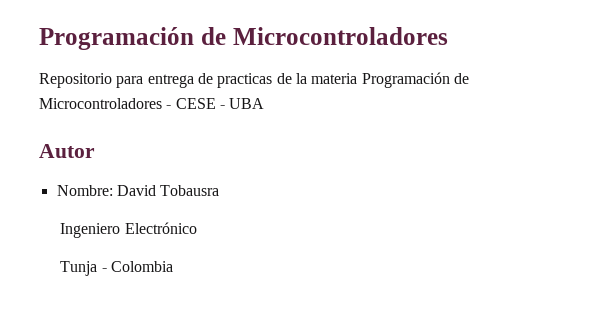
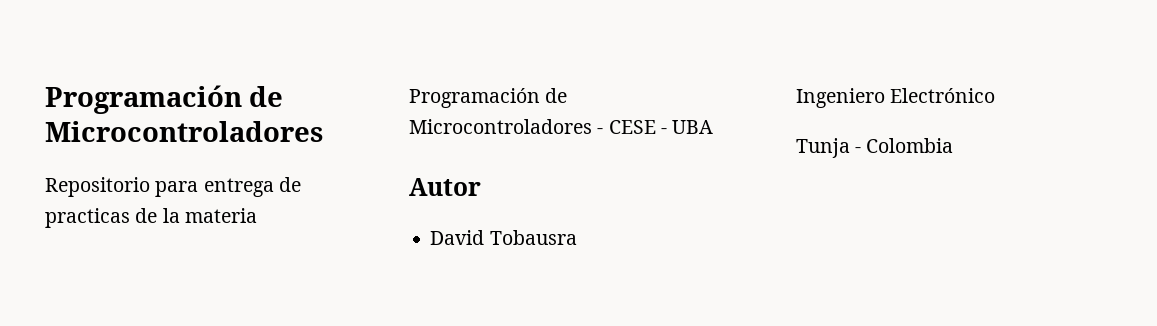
[56,185,113,196] Nombre: -> (481, 187) none

